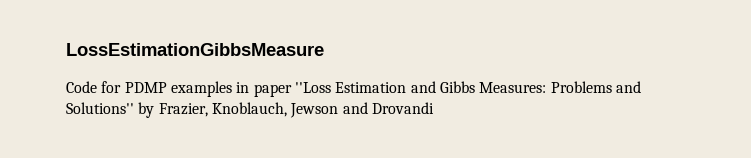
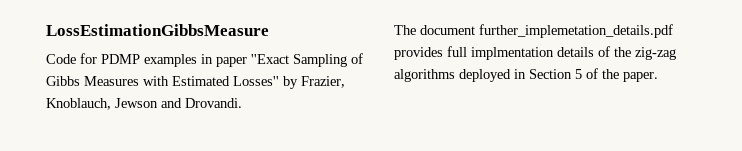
[294,81,641,93] [66,102,134,114] ''Loss Estimation and Gibbs Measures: Problems and Solutions'' -> [251,53,363,67] [46,76,279,86] ''Exact Sampling of Gibbs Measures with Estimated Losses''
[371,102,434,114] Drovandi -> [185,98,242,108] [394,24,673,38] [394,46,676,60] [394,68,658,82] Drovandi. // The document further_implemetation_details.pdf provides full implmentation details of the zig-zag algorithms deployed in Section 5 of the paper.

